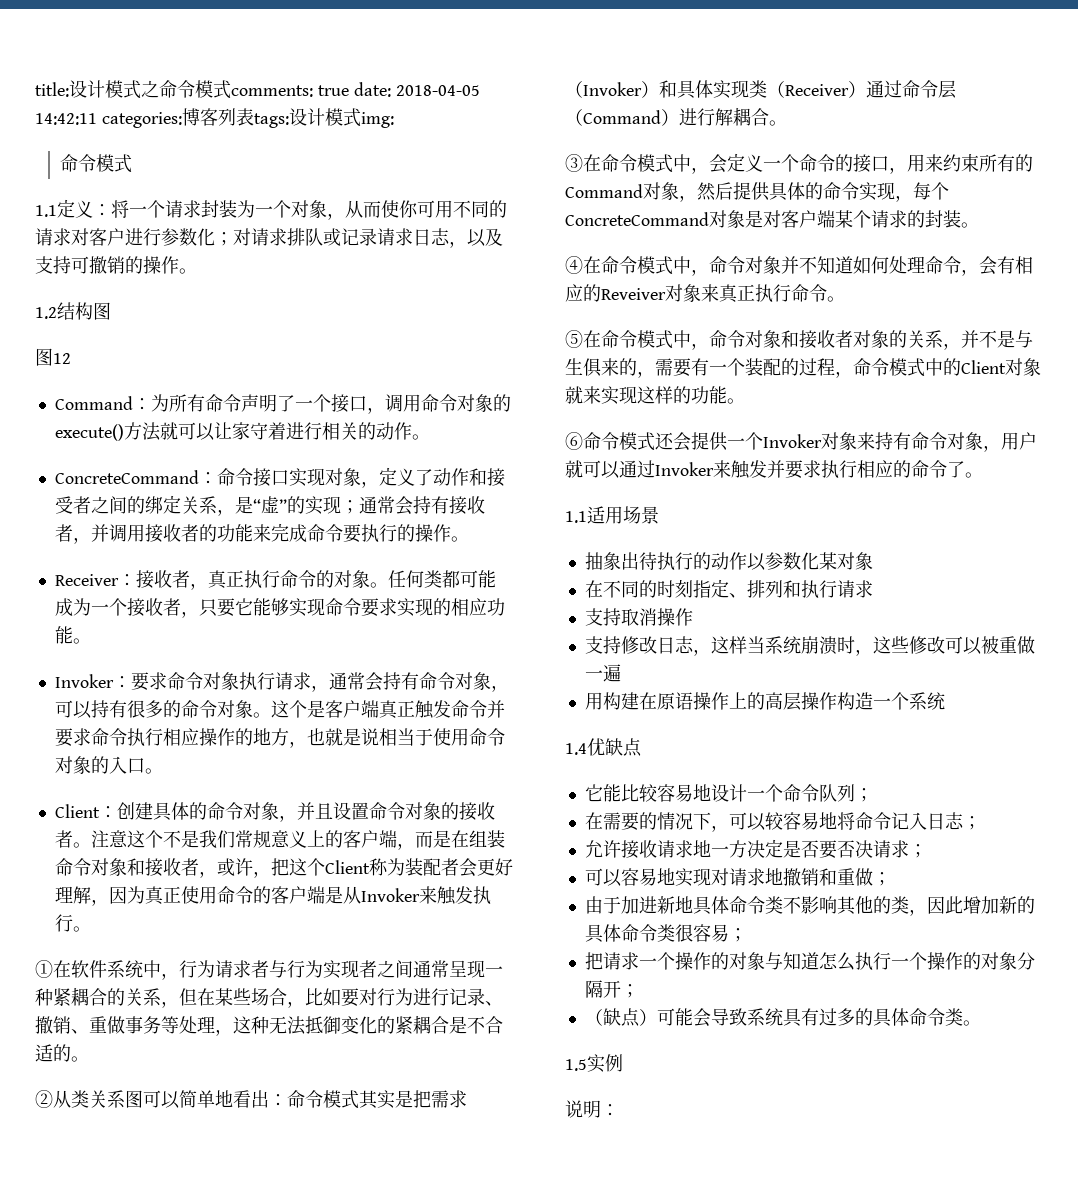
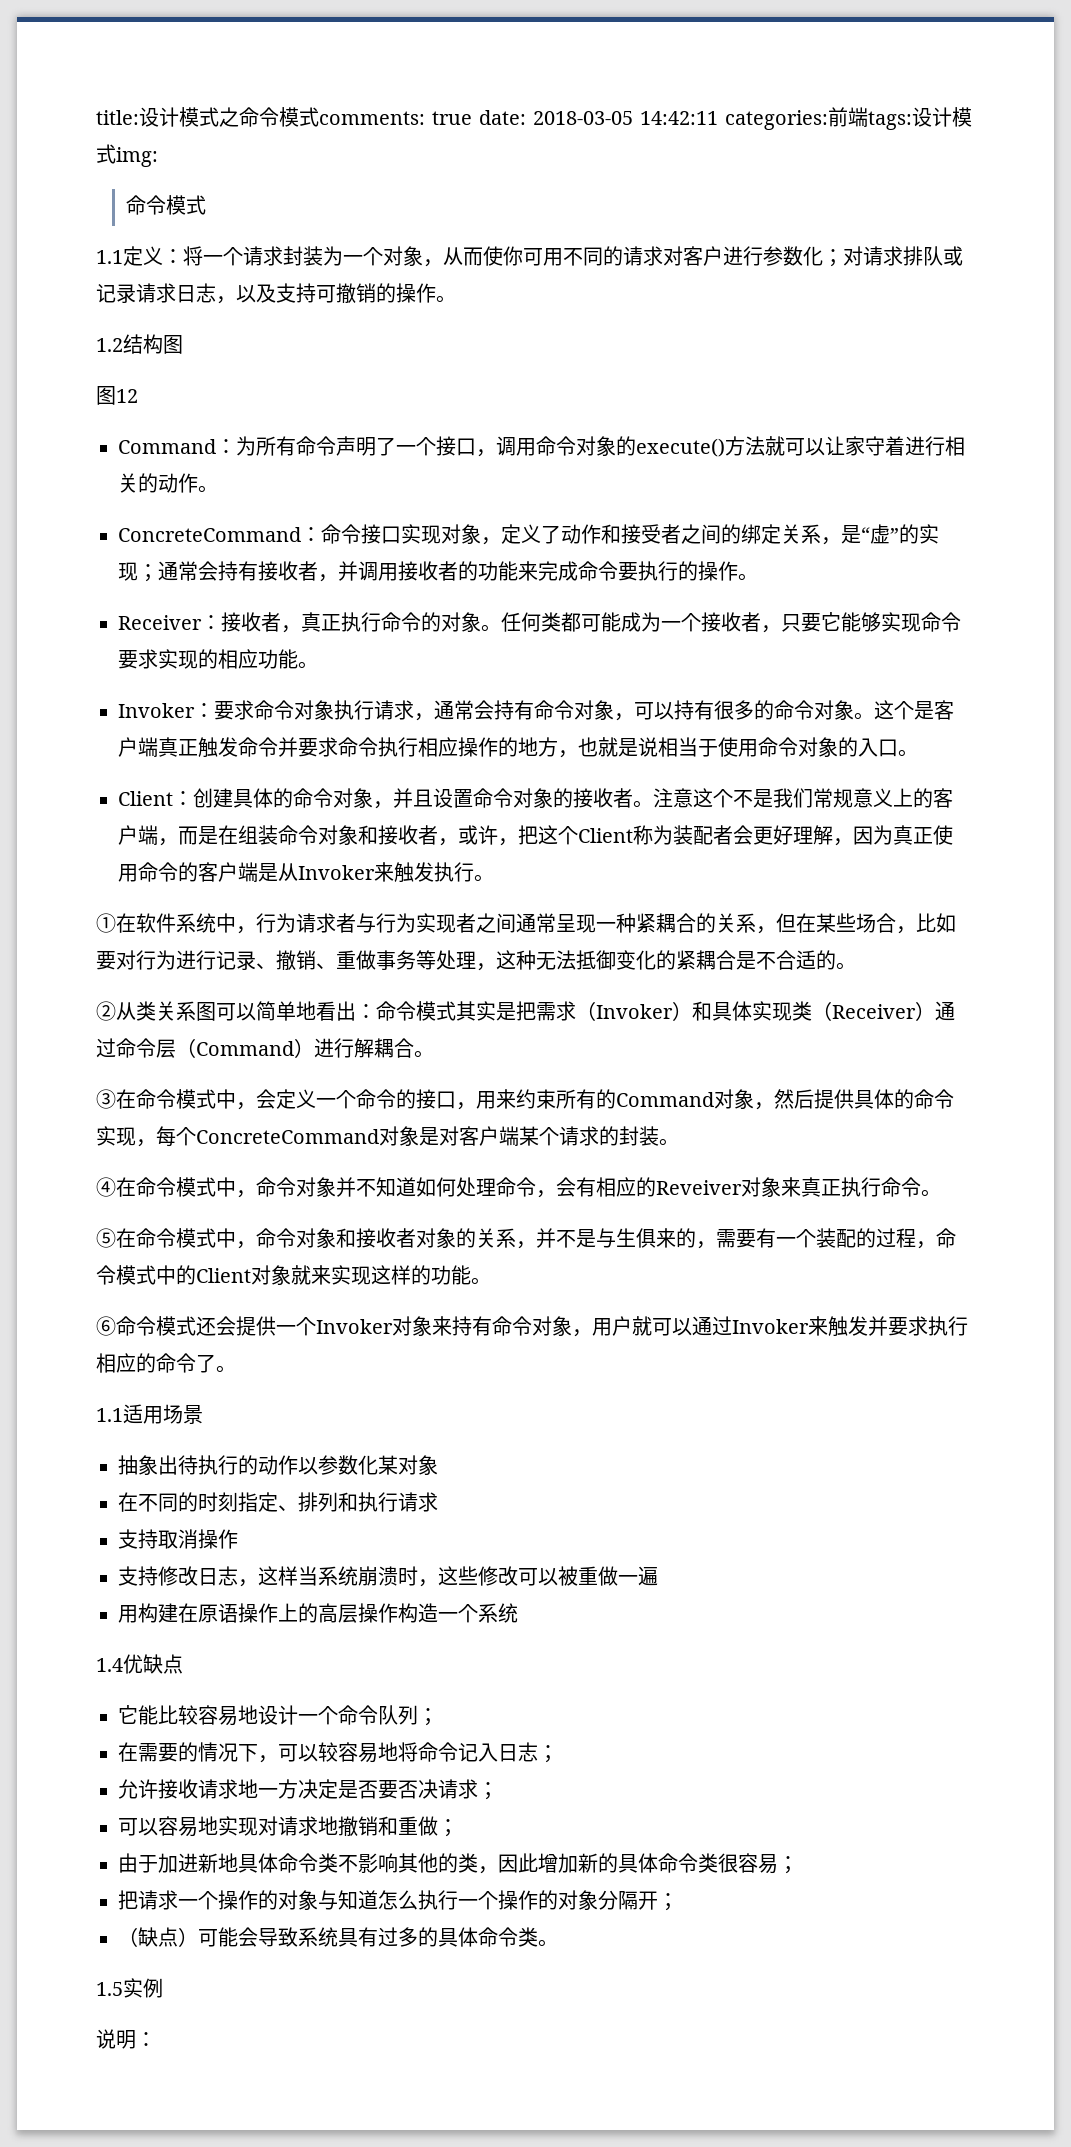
[395,85,480,96] 2018-04-05 -> [533,111,633,125] 2018-03-05
[181,108,254,126] 博客列表 -> [828,107,868,127] 前端

